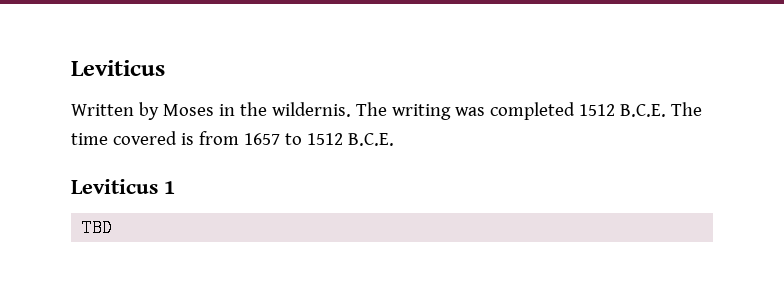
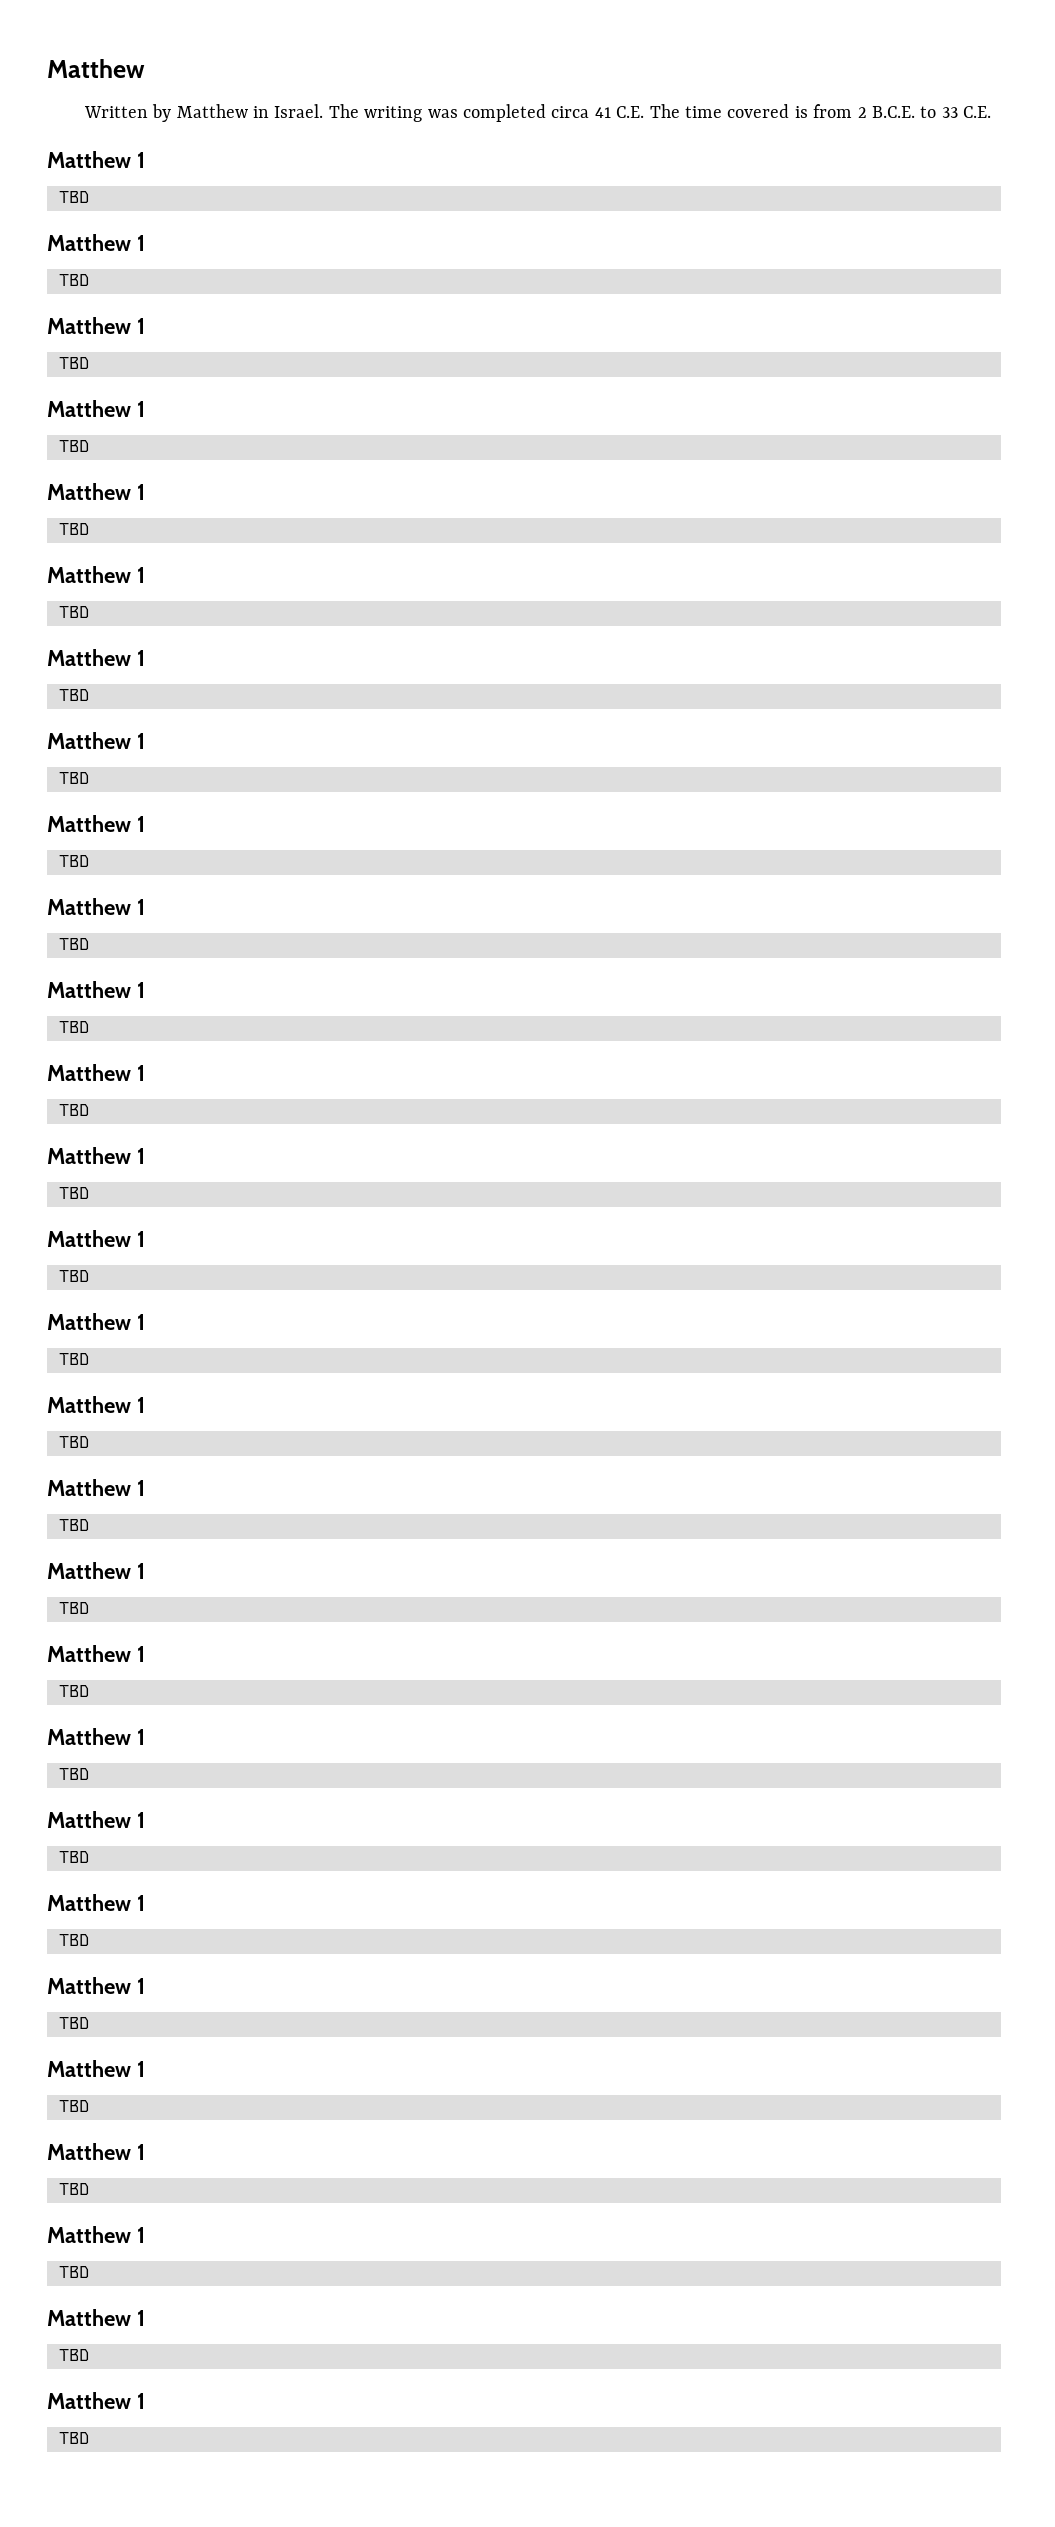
[71,60,165,76] Leviticus -> [47,59,145,78] Matthew
[162,102,351,117] Moses in the wildernis. -> [176,104,324,118] Matthew in Israel.
[578,104,666,117] 1512 B.C.E. -> [551,106,645,118] circa 41 C.E.
[243,133,394,146] [71,179,158,194] 1657 to 1512 B.C.E. // Leviticus -> [857,106,992,118] [47,151,145,168] [59,191,89,203] [47,234,145,251] [59,274,89,286] [47,317,145,334] [59,357,89,369] [47,400,145,417] [59,440,89,452] [47,483,145,500] [59,523,89,535] [47,566,145,583] [59,606,89,618] [47,649,145,666] [59,689,89,701] [47,732,145,749] [59,772,89,784] [47,815,145,832] [59,855,89,867] [47,898,145,915] [59,938,89,950] [47,981,145,998] [59,1021,89,1033] [47,1064,145,1081] [59,1104,89,1116] [47,1147,145,1164] [59,1187,89,1199] [47,1230,145,1247] [59,1270,89,1282] [47,1313,145,1330] [59,1353,89,1365] [47,1396,145,1413] [59,1436,89,1448] [47,1479,145,1496] [59,1519,89,1531] [47,1562,145,1579] [59,1602,89,1614] [47,1645,145,1662] [59,1685,89,1697] [47,1728,145,1745] [59,1768,89,1780] [47,1811,145,1828] [59,1851,89,1863] [47,1894,145,1911] [59,1934,89,1946] [47,1977,145,1994] [59,2017,89,2029] [47,2060,145,2077] [59,2100,89,2112] [47,2143,145,2160] [59,2183,89,2195] [47,2226,145,2243] [59,2266,89,2278] [47,2309,145,2326] [59,2349,89,2361] [47,2392,131,2409] 2 B.C.E. to 33 C.E. // Matthew 1 // TBD // Matthew 1 // TBD // Matthew 1 // TBD // Matthew 1 // TBD // Matthew 1 // TBD // Matthew 1 // TBD // Matthew 1 // TBD // Matthew 1 // TBD // Matthew 1 // TBD // Matthew 1 // TBD // Matthew 1 // TBD // Matthew 1 // TBD // Matthew 1 // TBD // Matthew 1 // TBD // Matthew 1 // TBD // Matthew 1 // TBD // Matthew 1 // TBD // Matthew 1 // TBD // Matthew 1 // TBD // Matthew 1 // TBD // Matthew 1 // TBD // Matthew 1 // TBD // Matthew 1 // TBD // Matthew 1 // TBD // Matthew 1 // TBD // Matthew 1 // TBD // Matthew 1 // TBD // Matthew

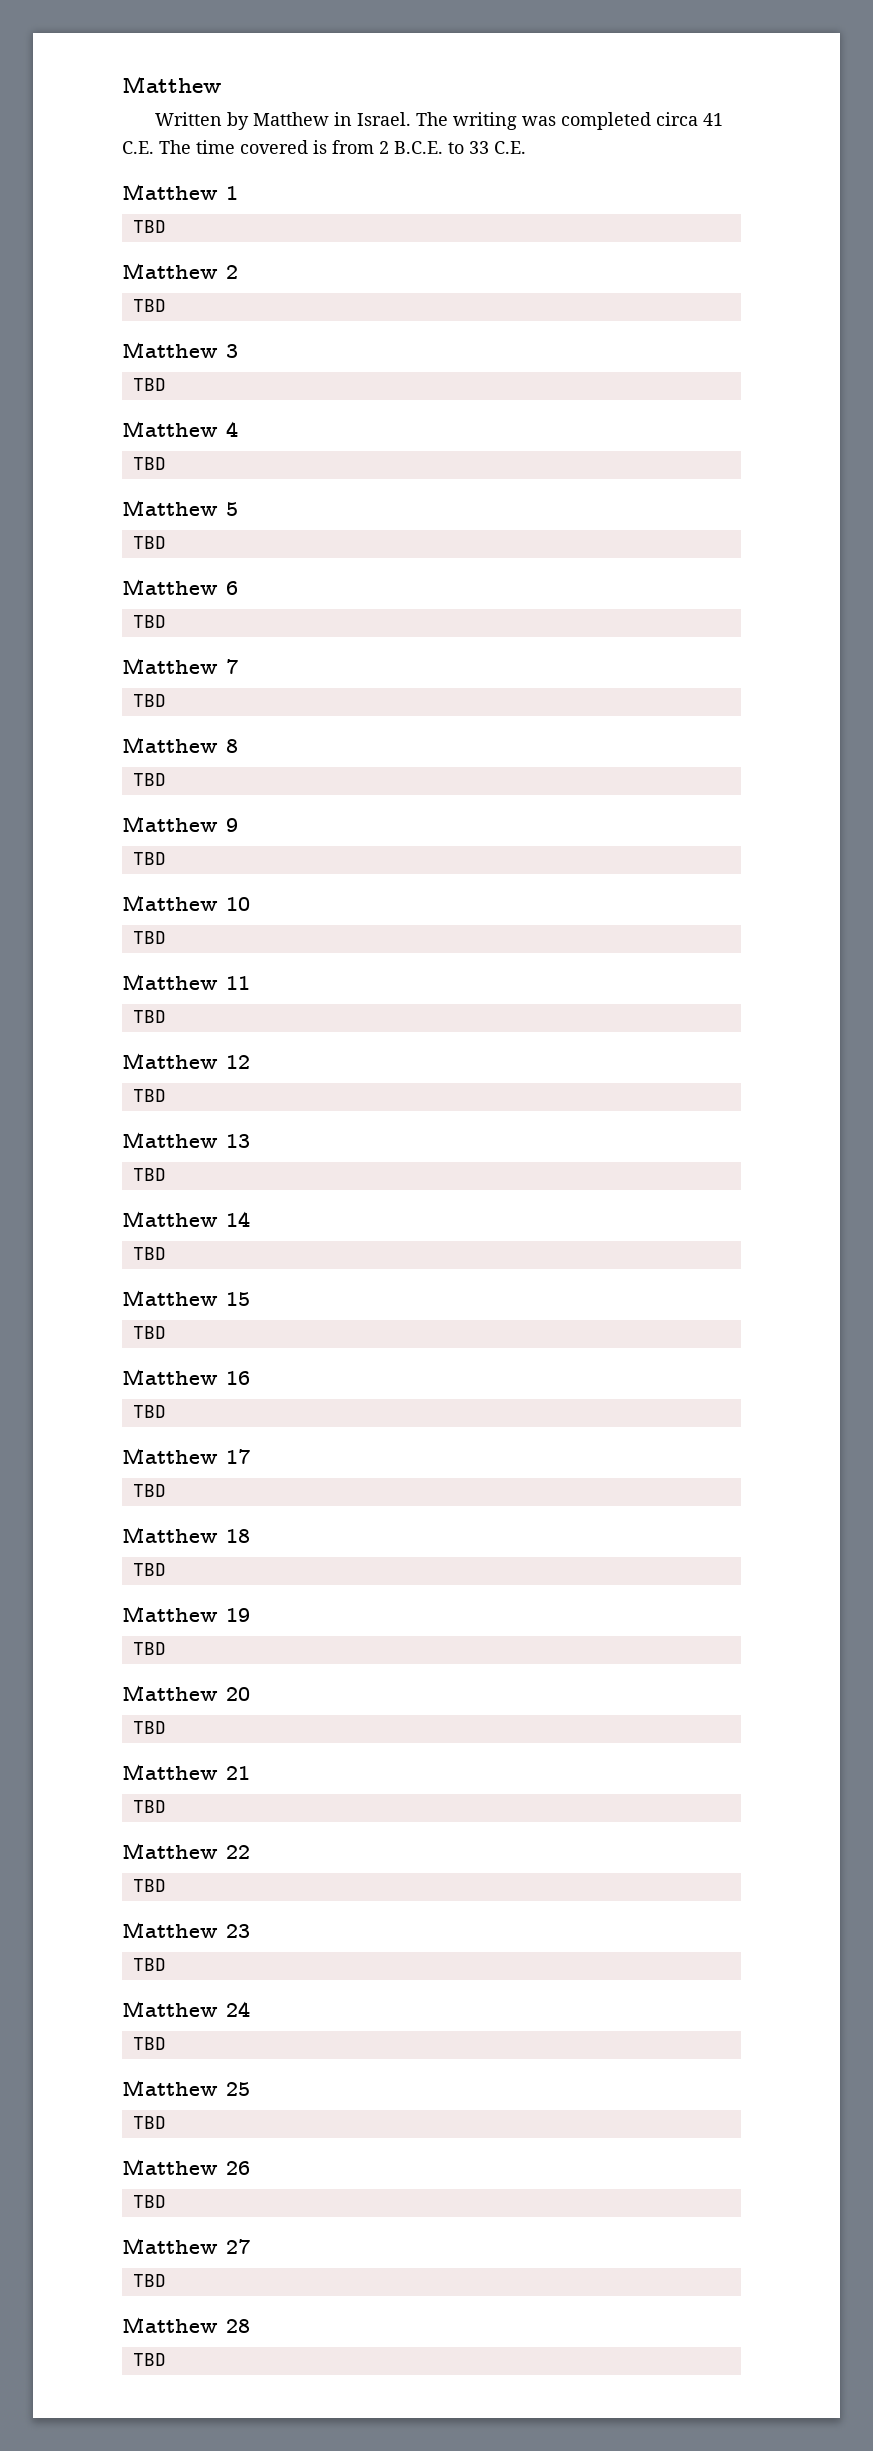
[136,235,145,251] [59,274,89,286] [47,317,145,334] [59,357,89,369] [47,400,145,417] [59,440,89,452] [47,483,145,500] [59,523,89,535] [47,566,145,583] [59,606,89,618] [47,649,145,666] [59,689,89,701] [47,732,145,749] [59,772,89,784] [47,815,145,832] [59,855,89,867] [47,898,145,915] [59,938,89,950] [47,981,145,998] [59,1021,89,1033] [47,1064,145,1081] [59,1104,89,1116] [47,1147,145,1164] [59,1187,89,1199] [47,1230,145,1247] [59,1270,89,1282] [47,1313,145,1330] [59,1353,89,1365] [47,1396,145,1413] [59,1436,89,1448] [47,1479,145,1496] [59,1519,89,1531] [47,1562,145,1579] [59,1602,89,1614] [47,1645,145,1662] [59,1685,89,1697] [47,1728,145,1745] [59,1768,89,1780] [47,1811,145,1828] [59,1851,89,1863] [47,1894,145,1911] [59,1934,89,1946] [47,1977,145,1994] [59,2017,89,2029] [47,2060,145,2077] [59,2100,89,2112] [47,2143,145,2160] [59,2183,89,2195] [47,2226,145,2243] [59,2266,89,2278] [47,2309,145,2326] [59,2349,89,2361] [47,2392,145,2409] 1 // TBD // Matthew 1 // TBD // Matthew 1 // TBD // Matthew 1 // TBD // Matthew 1 // TBD // Matthew 1 // TBD // Matthew 1 // TBD // Matthew 1 // TBD // Matthew 1 // TBD // Matthew 1 // TBD // Matthew 1 // TBD // Matthew 1 // TBD // Matthew 1 // TBD // Matthew 1 // TBD // Matthew 1 // TBD // Matthew 1 // TBD // Matthew 1 // TBD // Matthew 1 // TBD // Matthew 1 // TBD // Matthew 1 // TBD // Matthew 1 // TBD // Matthew 1 // TBD // Matthew 1 // TBD // Matthew 1 // TBD // Matthew 1 // TBD // Matthew 1 // TBD // Matthew 1 -> [226,265,238,279] [132,299,166,312] [122,342,238,358] [132,378,166,391] [122,421,238,437] [132,457,166,470] [122,500,238,516] [132,536,166,549] [122,579,238,595] [132,615,166,628] [122,658,238,674] [132,694,166,707] [122,737,238,753] [132,773,166,786] [122,816,238,832] [132,852,166,865] [122,895,250,911] [132,931,166,944] [122,974,250,990] [132,1010,166,1023] [122,1053,250,1069] [132,1089,166,1102] [122,1132,250,1148] [132,1168,166,1181] [122,1211,250,1227] [132,1247,166,1260] [122,1290,250,1306] [132,1326,166,1339] [122,1369,250,1385] [132,1405,166,1418] [122,1448,250,1464] [132,1484,166,1497] [122,1527,250,1543] [132,1563,166,1576] [122,1606,250,1622] [132,1642,166,1655] [122,1685,250,1701] [132,1721,166,1734] [122,1764,250,1780] [132,1800,166,1813] [122,1843,250,1859] [132,1879,166,1892] [122,1922,250,1938] [132,1958,166,1971] [122,2001,250,2017] [132,2037,166,2050] [122,2080,250,2096] [132,2116,166,2129] [122,2159,250,2175] [132,2195,166,2208] [122,2238,250,2254] [132,2274,166,2287] [122,2317,250,2333] 2 // TBD // Matthew 3 // TBD // Matthew 4 // TBD // Matthew 5 // TBD // Matthew 6 // TBD // Matthew 7 // TBD // Matthew 8 // TBD // Matthew 9 // TBD // Matthew 10 // TBD // Matthew 11 // TBD // Matthew 12 // TBD // Matthew 13 // TBD // Matthew 14 // TBD // Matthew 15 // TBD // Matthew 16 // TBD // Matthew 17 // TBD // Matthew 18 // TBD // Matthew 19 // TBD // Matthew 20 // TBD // Matthew 21 // TBD // Matthew 22 // TBD // Matthew 23 // TBD // Matthew 24 // TBD // Matthew 25 // TBD // Matthew 26 // TBD // Matthew 27 // TBD // Matthew 28

